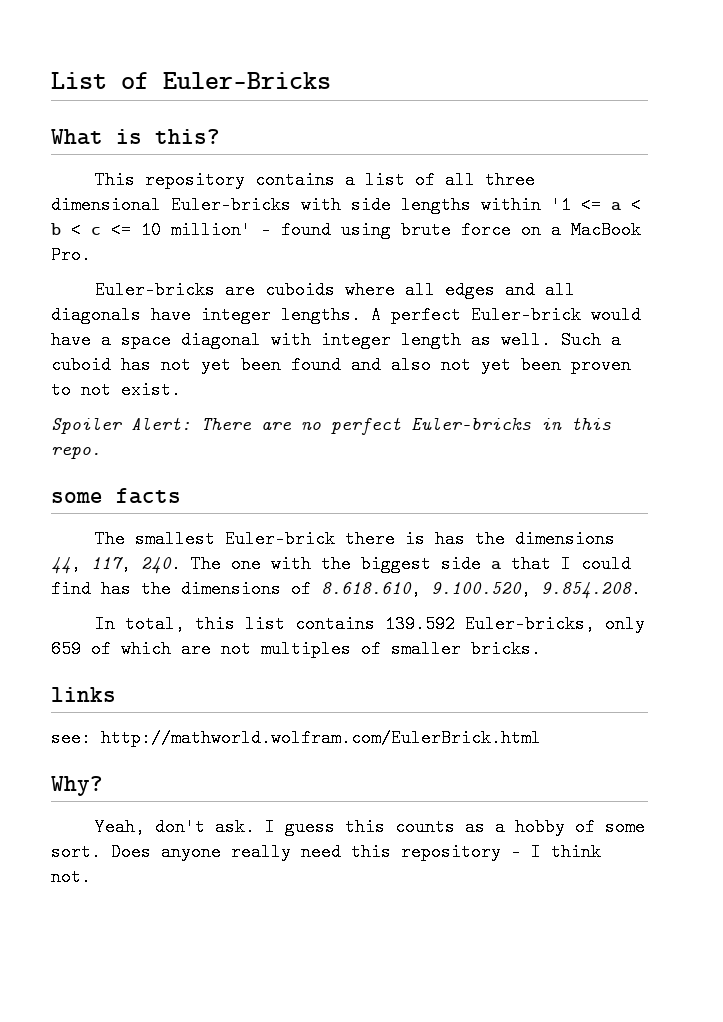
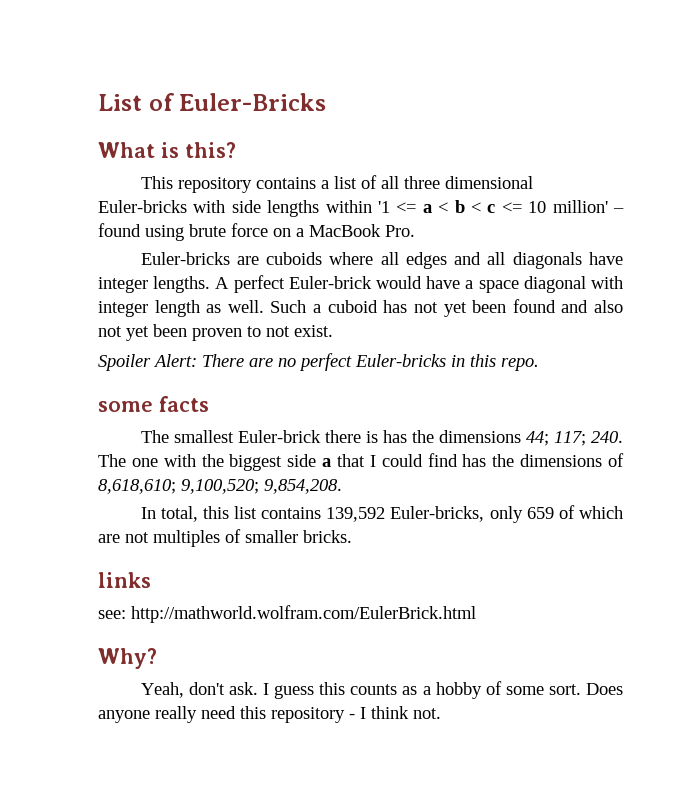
[51,555,131,574] 44, 117, -> [525,431,586,446] 44; 117;
[321,580,641,599] 8.618.610, 9.100.520, 9.854.208. -> [98,479,342,494] 8,618,610; 9,100,520; 9,854,208.
[385,615,456,633] 139.592 -> [326,507,386,522] 139,592

